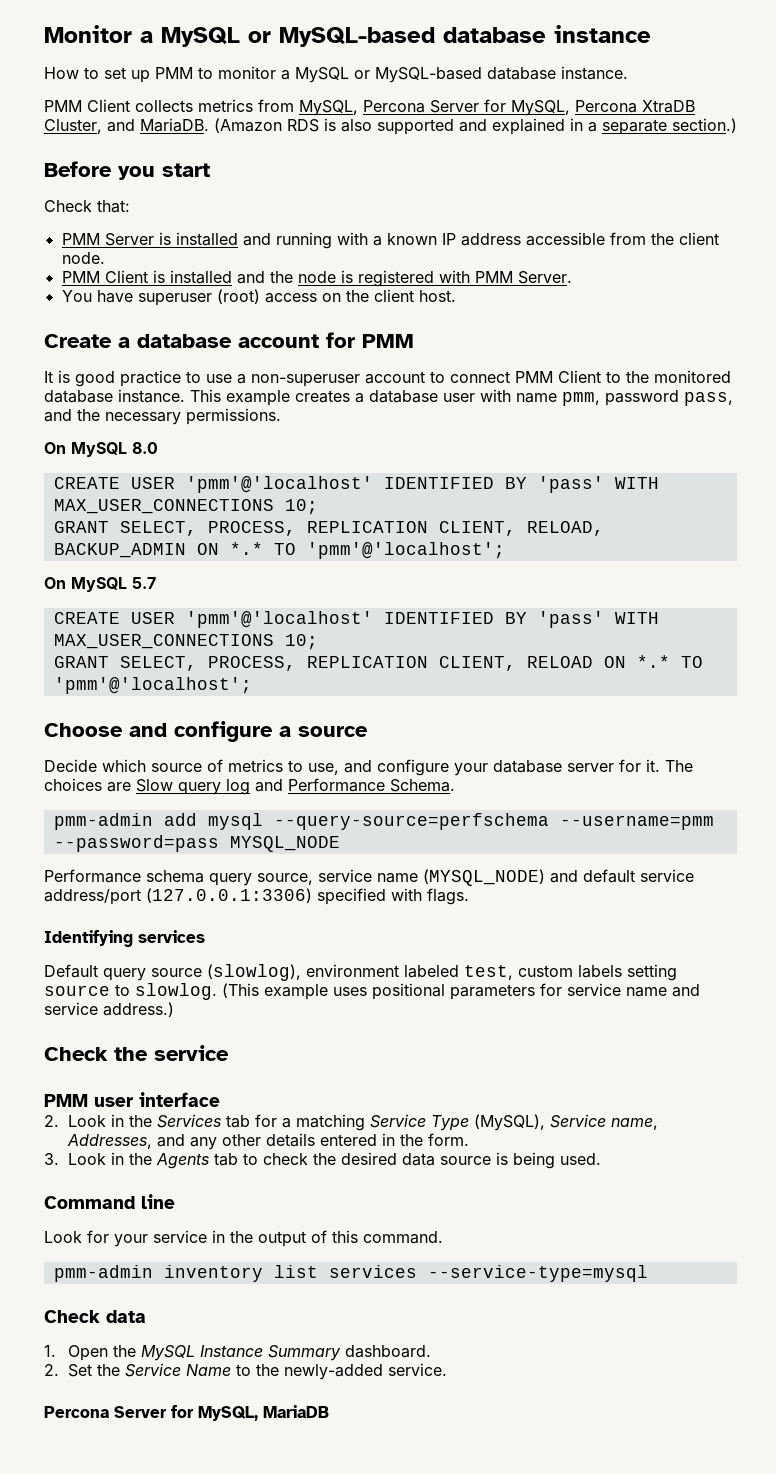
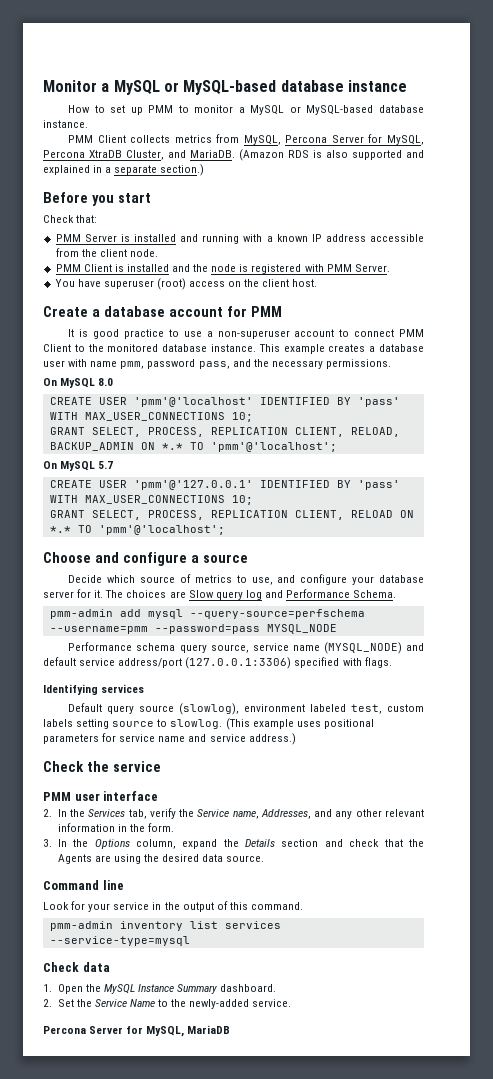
[185,611,373,628] 'pmm'@'localhost' -> [133,480,253,490] 'pmm'@'127.0.0.1'
[68,1114,546,1131] Look in the Services tab for a matching Service Type (MySQL), -> [57,808,195,819] In the Services tab, verify the
[266,1133,378,1147] details entered -> [384,809,424,817] [57,823,115,832] relevant information
[68,1152,602,1169] Look in the Agents tab to check the desired data source is being used. -> [57,839,424,849] [57,854,265,864] In the Options column, expand the Details section and check that the Agents are using the desired data source.

